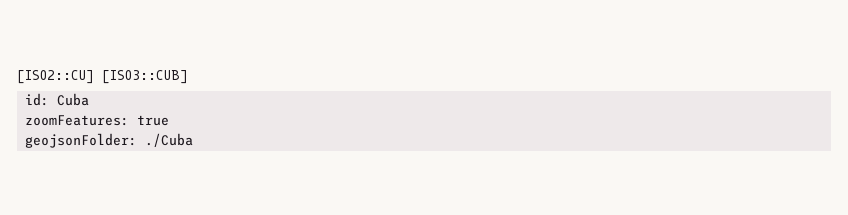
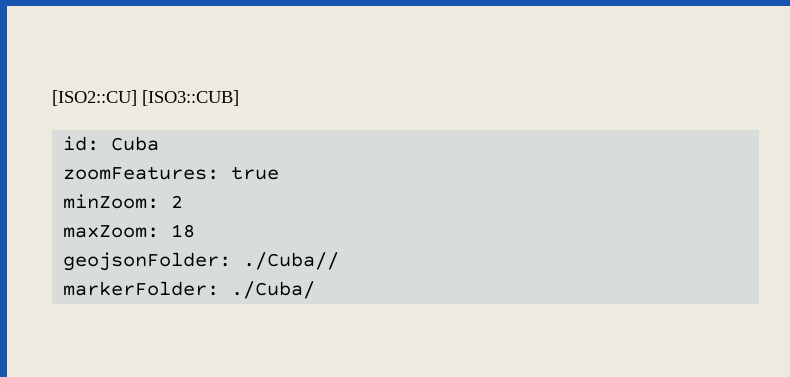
[25,133,194,148] geojsonFolder: ./Cuba -> [63,194,184,209] [63,224,196,238] [63,252,340,271] [63,281,316,299] minZoom: 2 // maxZoom: 18 // geojsonFolder: ./Cuba// // markerFolder: ./Cuba/

